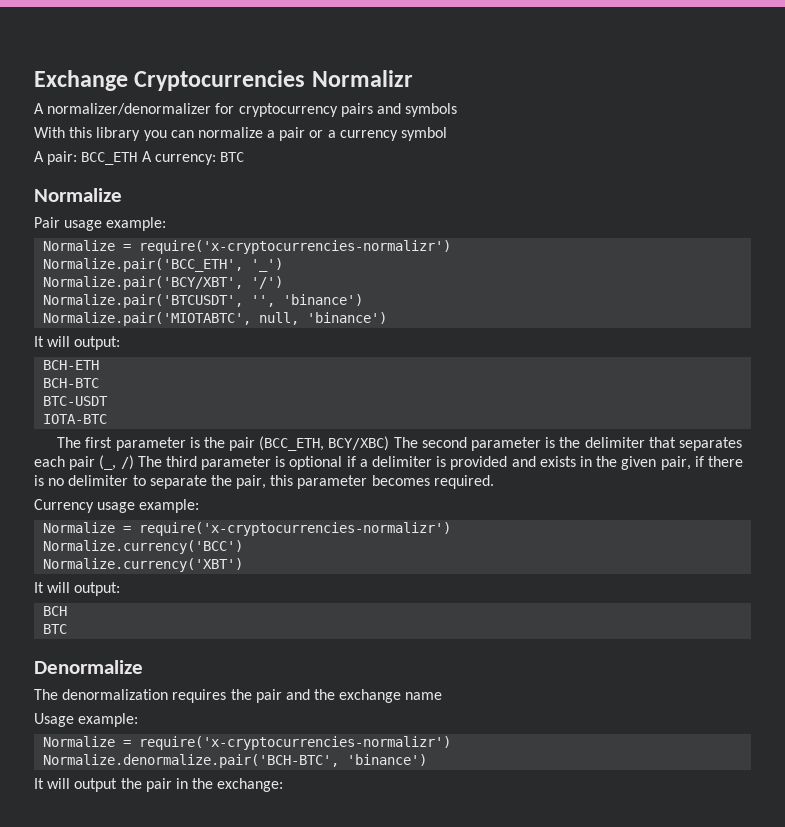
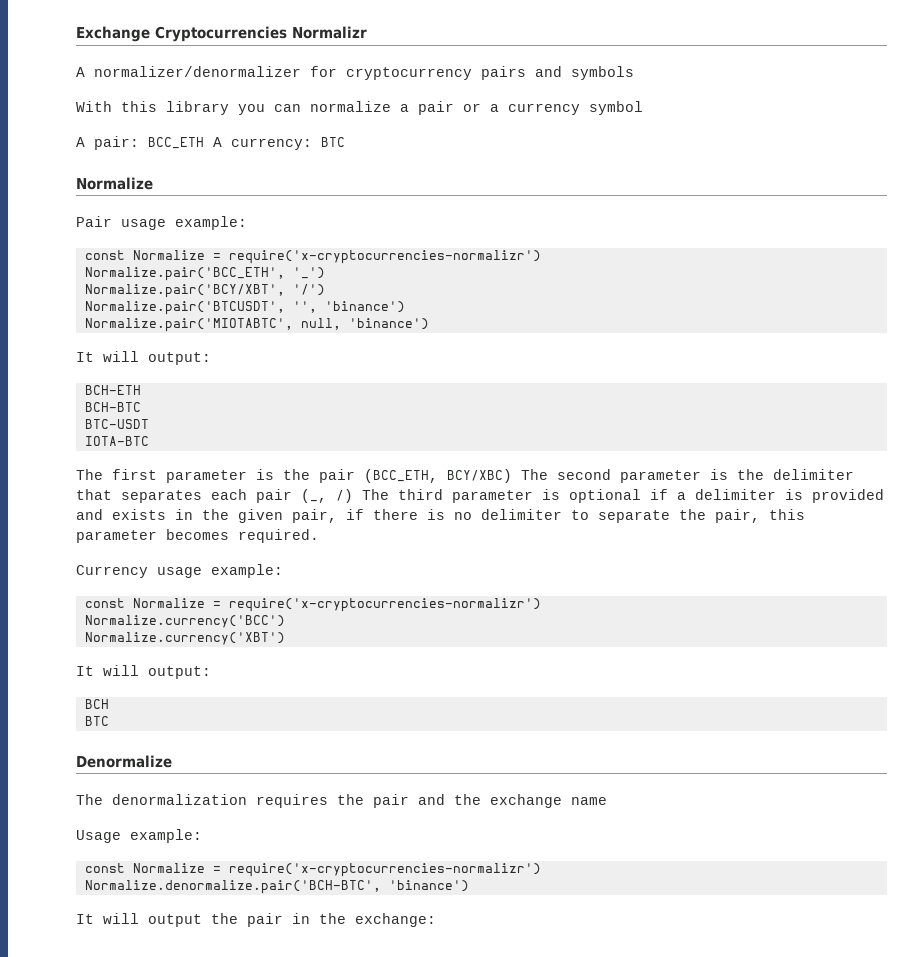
(167, 224) none -> [84,250,125,260] const
(200, 506) none -> [84,598,125,608] const
(139, 720) none -> [84,863,125,873] const

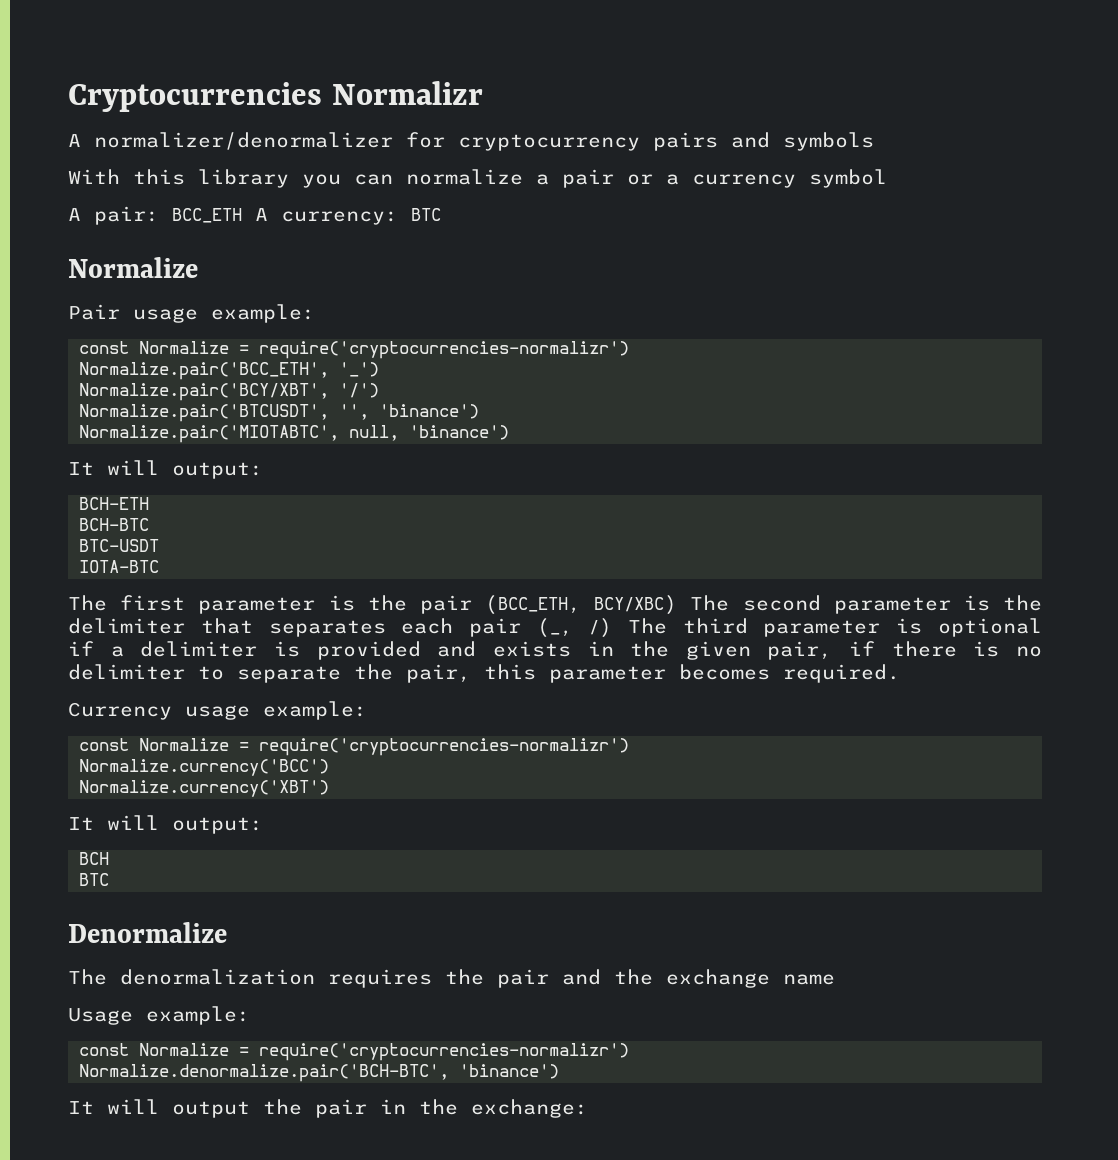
[76,26,150,42] Exchange -> (68, 97) none
[228,250,541,264] require('x-cryptocurrencies-normalizr') -> [259,341,630,359] require('cryptocurrencies-normalizr')
[228,598,541,612] require('x-cryptocurrencies-normalizr') -> [259,738,630,756] require('cryptocurrencies-normalizr')
[228,863,541,877] require('x-cryptocurrencies-normalizr') -> [259,1043,630,1061] require('cryptocurrencies-normalizr')

